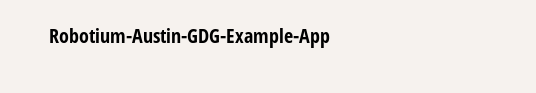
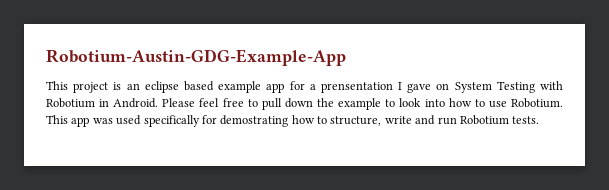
(330, 38) none -> [46,81,563,93] [46,98,564,110] [46,115,540,127] // This project is an eclipse based example app for a prensentation I gave on System Testing with Robotium in Android. Please feel free to pull down the example to look into how to use Robotium. This app was used specifically for demostrating how to structure, write and run Robotium tests.

